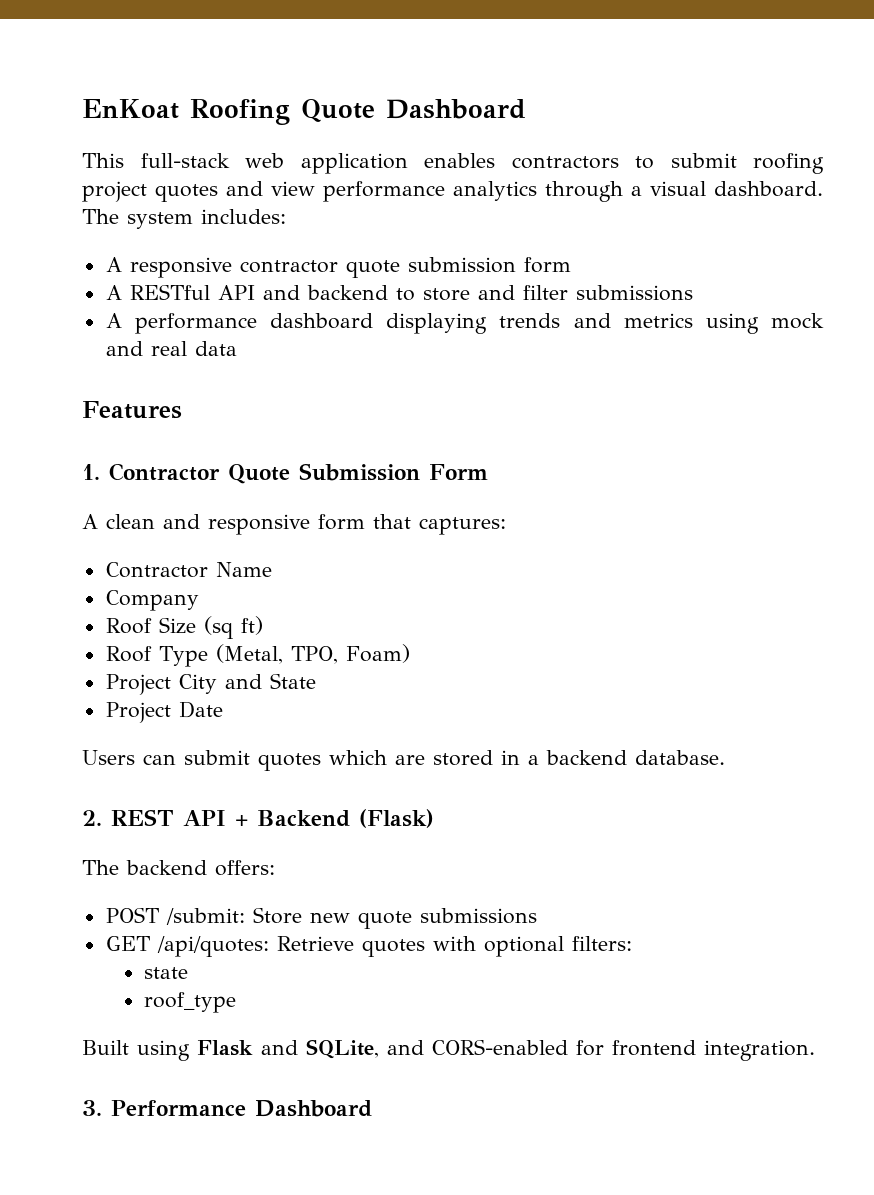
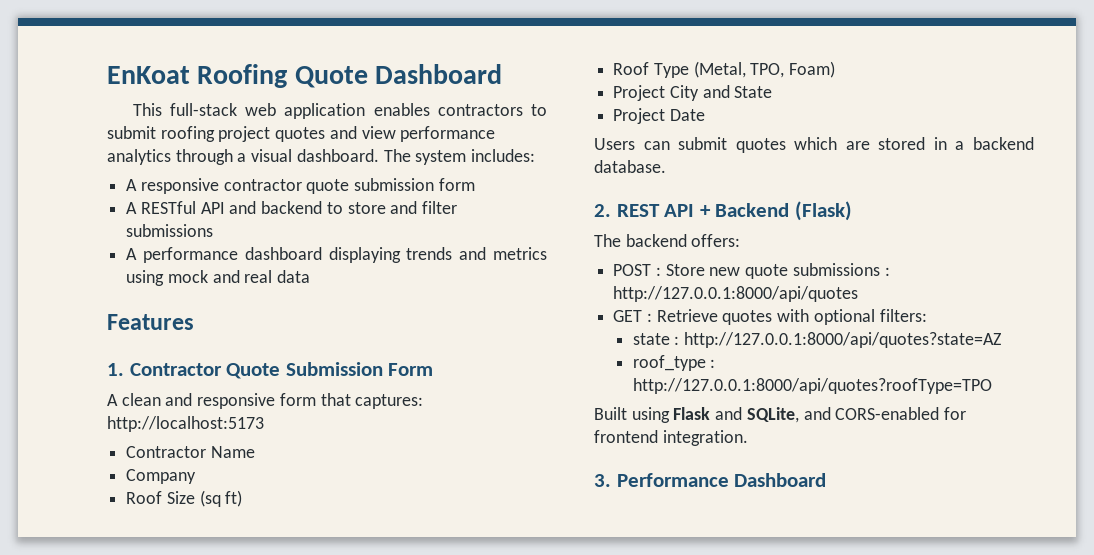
(506, 526) none -> [107,416,264,432] http://localhost:5173
[165,908,245,925] /submit: -> [655,267,661,276] :
(537, 916) none -> [884,267,890,276] [613,286,859,302] : http://127.0.0.1:8000/api/quotes
[156,936,269,957] /api/quotes: -> [646,313,652,322] :
(188, 973) none -> [674,332,1002,348] : http://127.0.0.1:8000/api/quotes?state=AZ
(236, 1002) none -> [710,359,716,368] [632,378,992,394] : http://127.0.0.1:8000/api/quotes?roofType=TPO

